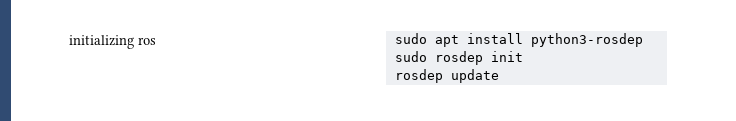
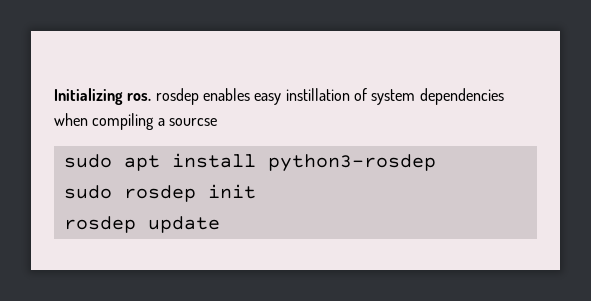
[69,35,156,49] initializing ros -> [54,88,504,105] [54,113,217,130] Initializing ros. rosdep enables easy instillation of system dependencies when compiling a sourcse

